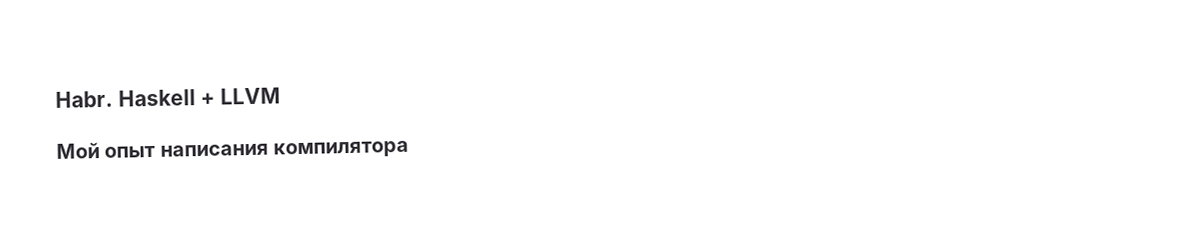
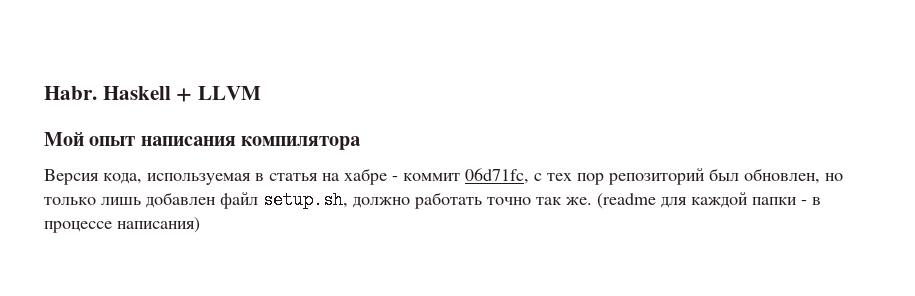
(410, 149) none -> [44,168,843,185] [44,191,821,209] [44,217,200,233] // Версия кода, используемая в статья на хабре - коммит 06d71fc, c тех пор репозиторий был обновлен, но только лишь добавлен файл setup.sh, должно работать точно так же. (readme для каждой папки - в процессе написания)

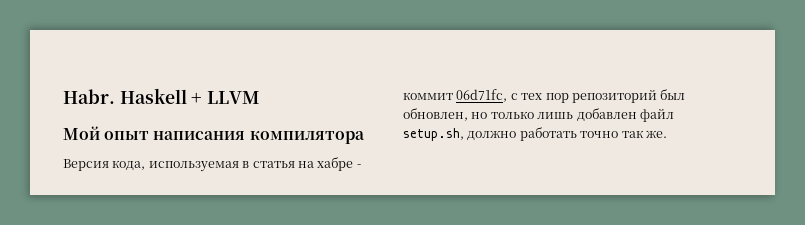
[597,192,821,209] [44,217,200,233] (readme для каждой папки - в процессе написания) -> (667, 134) none

